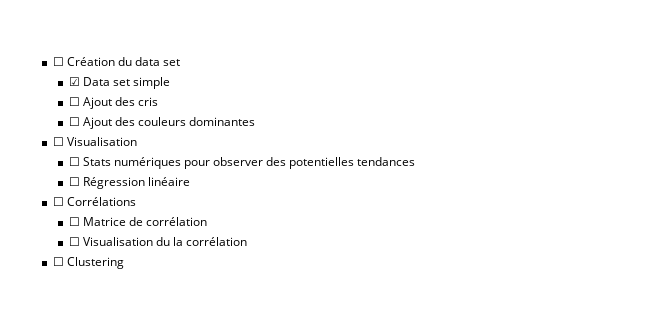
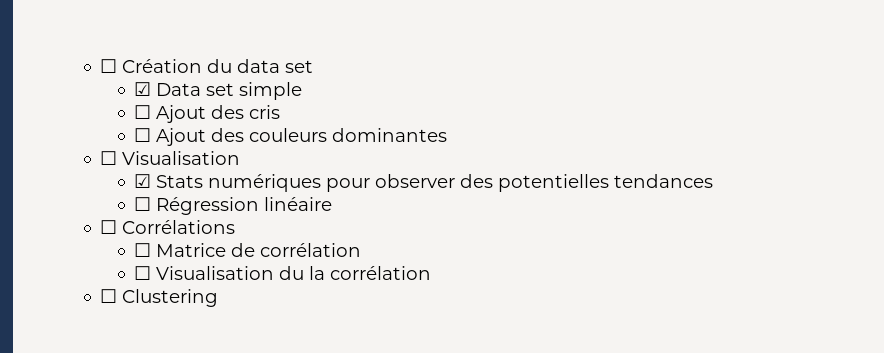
[68,157,80,166] ☐ -> [134,174,152,188] ☑

